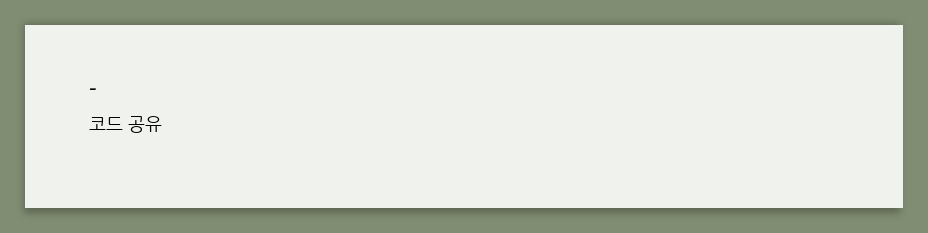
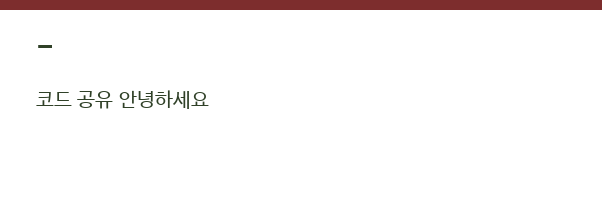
(162, 124) none -> [118,90,209,109] 안녕하세요

